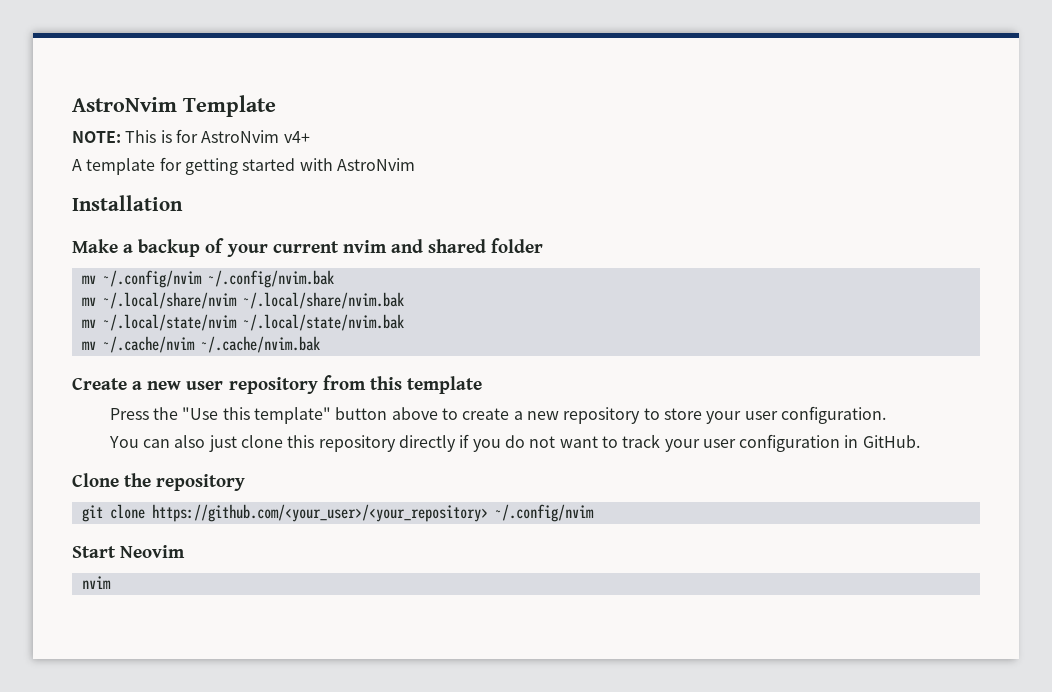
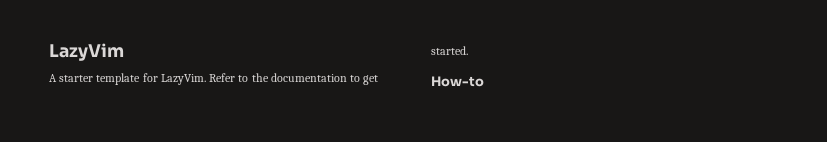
[72,95,276,117] [72,129,310,143] AstroNvim Template // NOTE: This is for AstroNvim v4+ -> [49,43,124,61] LazyVim
(82, 165) none -> [59,75,94,82] starter
[184,158,415,175] [72,195,183,211] [72,238,544,257] [81,270,334,288] [81,292,404,309] [81,314,404,331] [81,336,320,353] [72,375,482,394] [109,406,886,424] [108,434,920,452] [72,473,246,491] [81,504,594,522] [72,545,186,558] [81,576,111,589] getting started with AstroNvim // Installation // Make a backup of your current nvim and shared folder // mv ~/.config/nvim ~/.config/nvim.bak // mv ~/.local/share/nvim ~/.local/share/nvim.bak // mv ~/.local/state/nvim ~/.local/state/nvim.bak // mv ~/.cache/nvim ~/.cache/nvim.bak // Create a new user repository from this template // Press the "Use this template" button above to create a new repository to store your user configuration. // You can also just clone this repository directly if you do not want to track your user configuration in GitHub. // Clone the repository // git clone https://github.com/<your_user>/<your_repository> ~/.config/nvim // Start Neovim // nvim -> [160,73,379,85] [431,46,468,55] [431,76,484,87] LazyVim. Refer to the documentation to get started. // How-to

